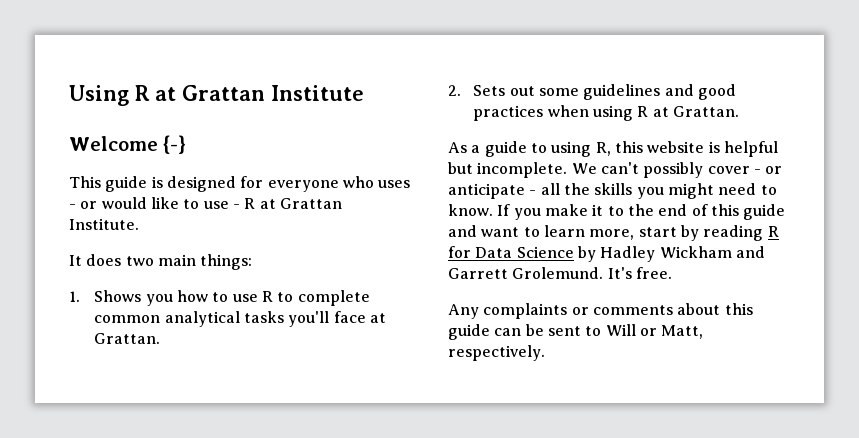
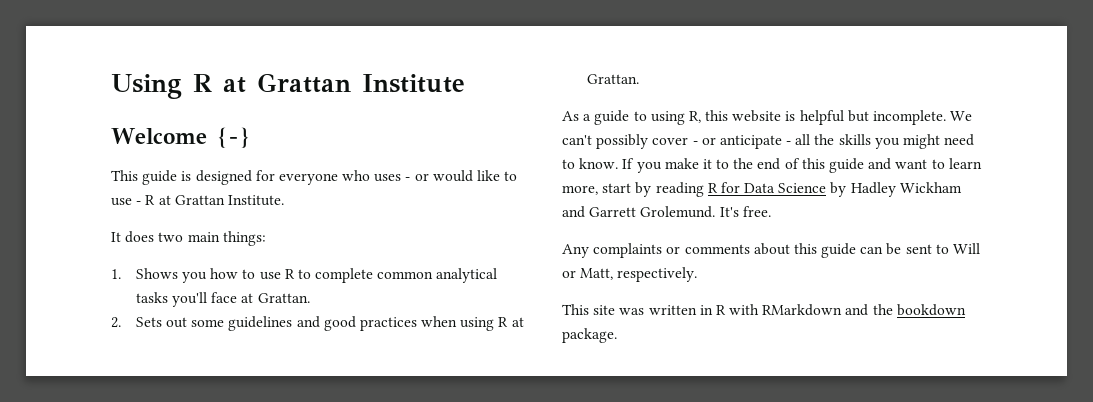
(545, 353) none -> [562,304,966,316] [562,328,617,343] // This site was written in R with RMarkdown and the bookdown package.

